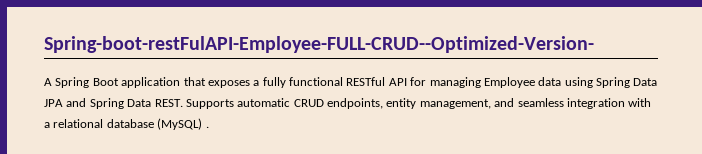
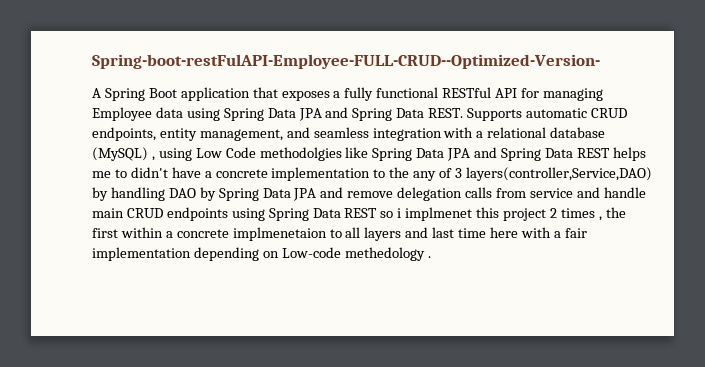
(203, 124) none -> [151,147,646,161] [92,167,652,181] [92,187,646,201] [92,207,626,221] [92,227,587,241] [92,247,425,261] , using Low Code methodolgies like Spring Data JPA and Spring Data REST helps me to didn't have a concrete implementation to the any of 3 layers(controller,Service,DAO) by handling DAO by Spring Data JPA and remove delegation calls from service and handle main CRUD endpoints using Spring Data REST so i implmenet this project 2 times , the first within a concrete implmenetaion to all layers and last time here with a fair implementation depending on Low-code methedology

